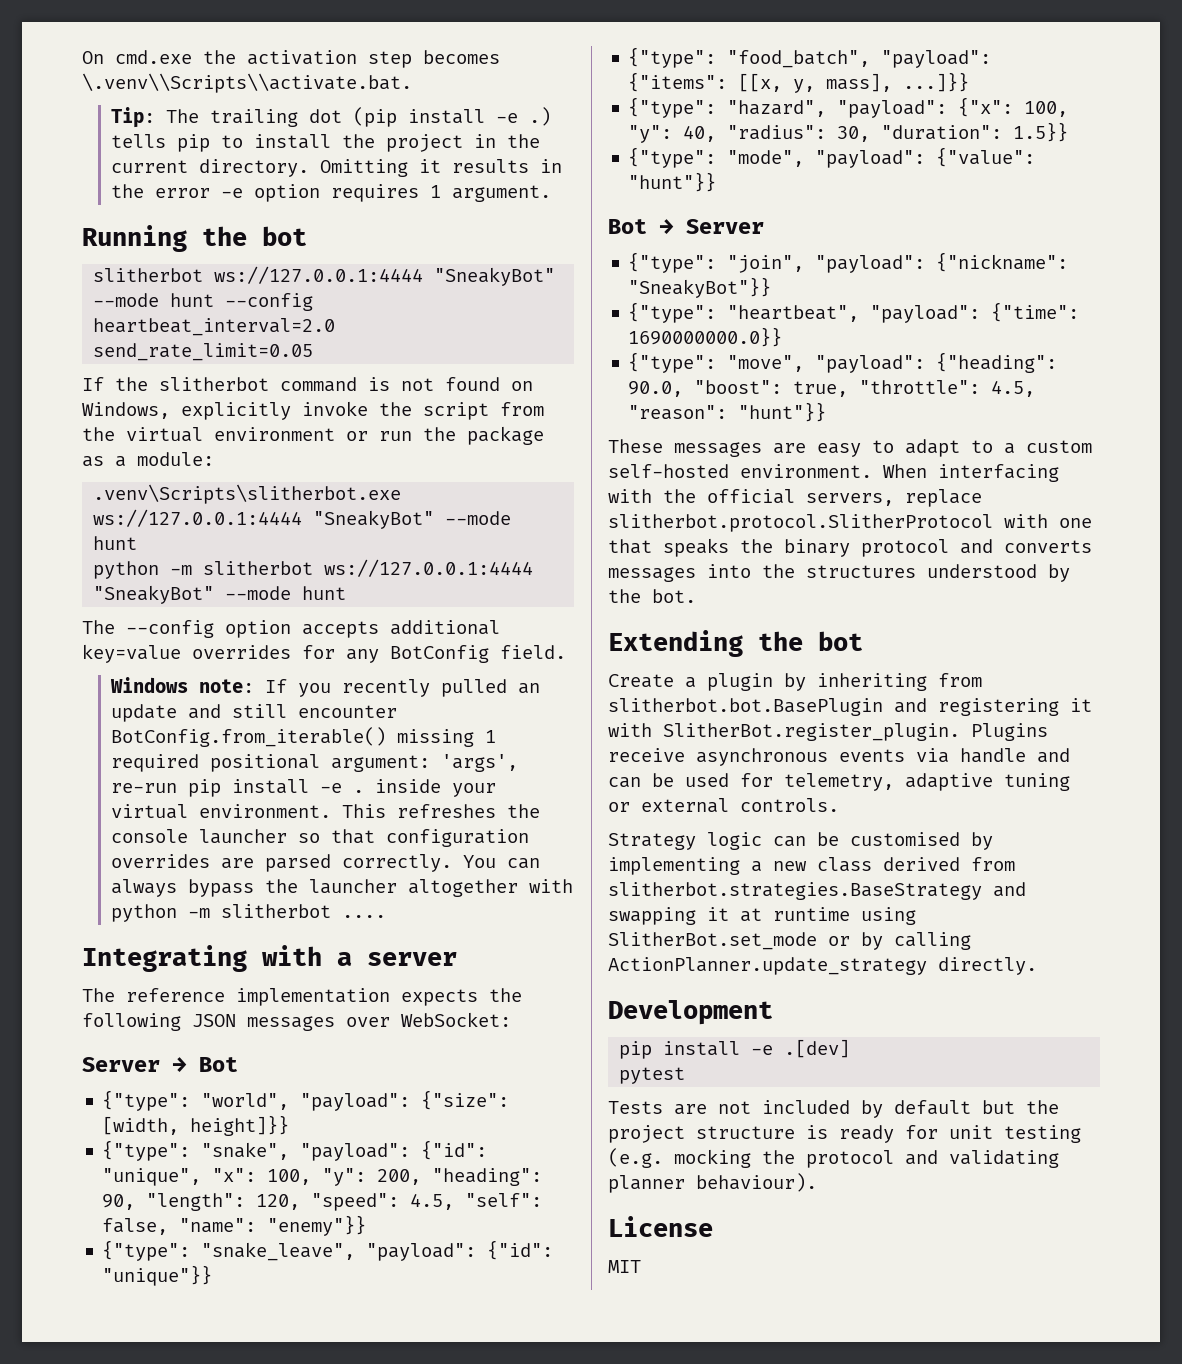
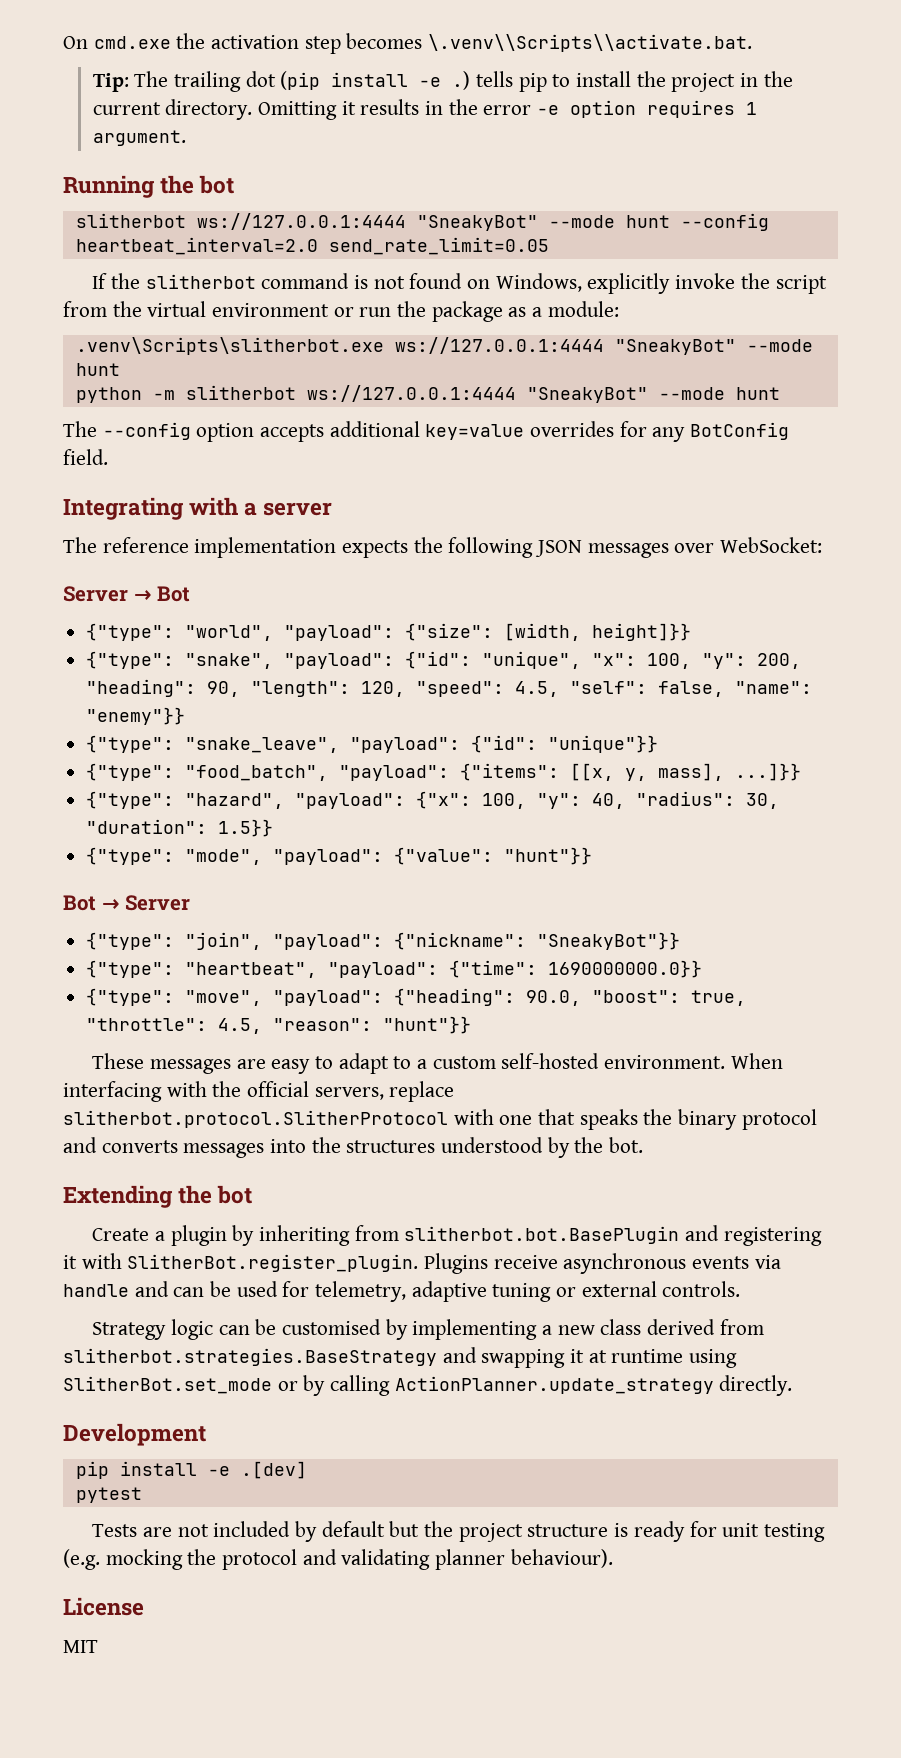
[110,677,541,697] [111,704,398,722] [111,727,497,747] [111,754,519,772] [111,779,497,797] [111,804,541,819] [111,829,530,847] [111,854,541,872] [111,879,574,897] [111,904,387,922] // Windows note: If you recently pulled an update and still encounter BotConfig.from_iterable() missing 1 required positional argument: 'args', re-run pip install -e . inside your virtual environment. This refreshes the console launcher so that configuration overrides are parsed correctly. You can always bypass the launcher altogether with python -m slitherbot .... -> (108, 457) none

